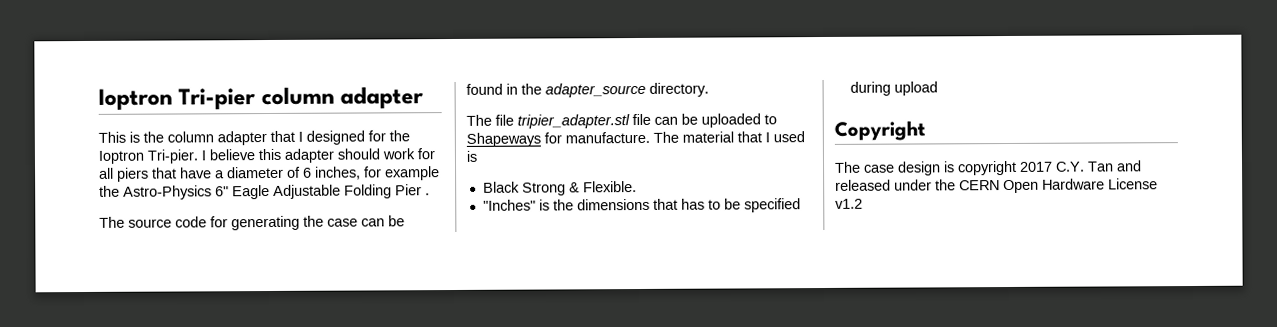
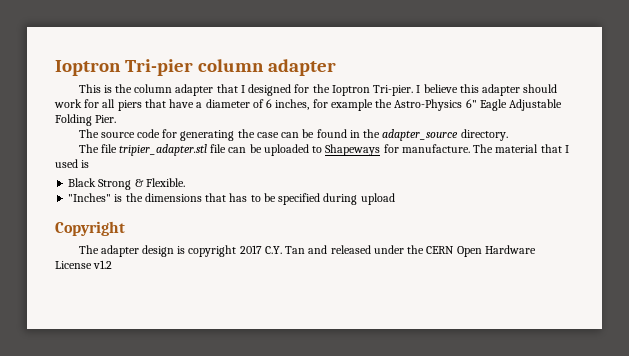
[395,184,430,196] Pier . -> [95,115,117,123] Pier.
[864,164,895,173] case -> [100,245,139,257] adapter

